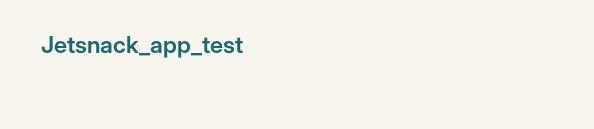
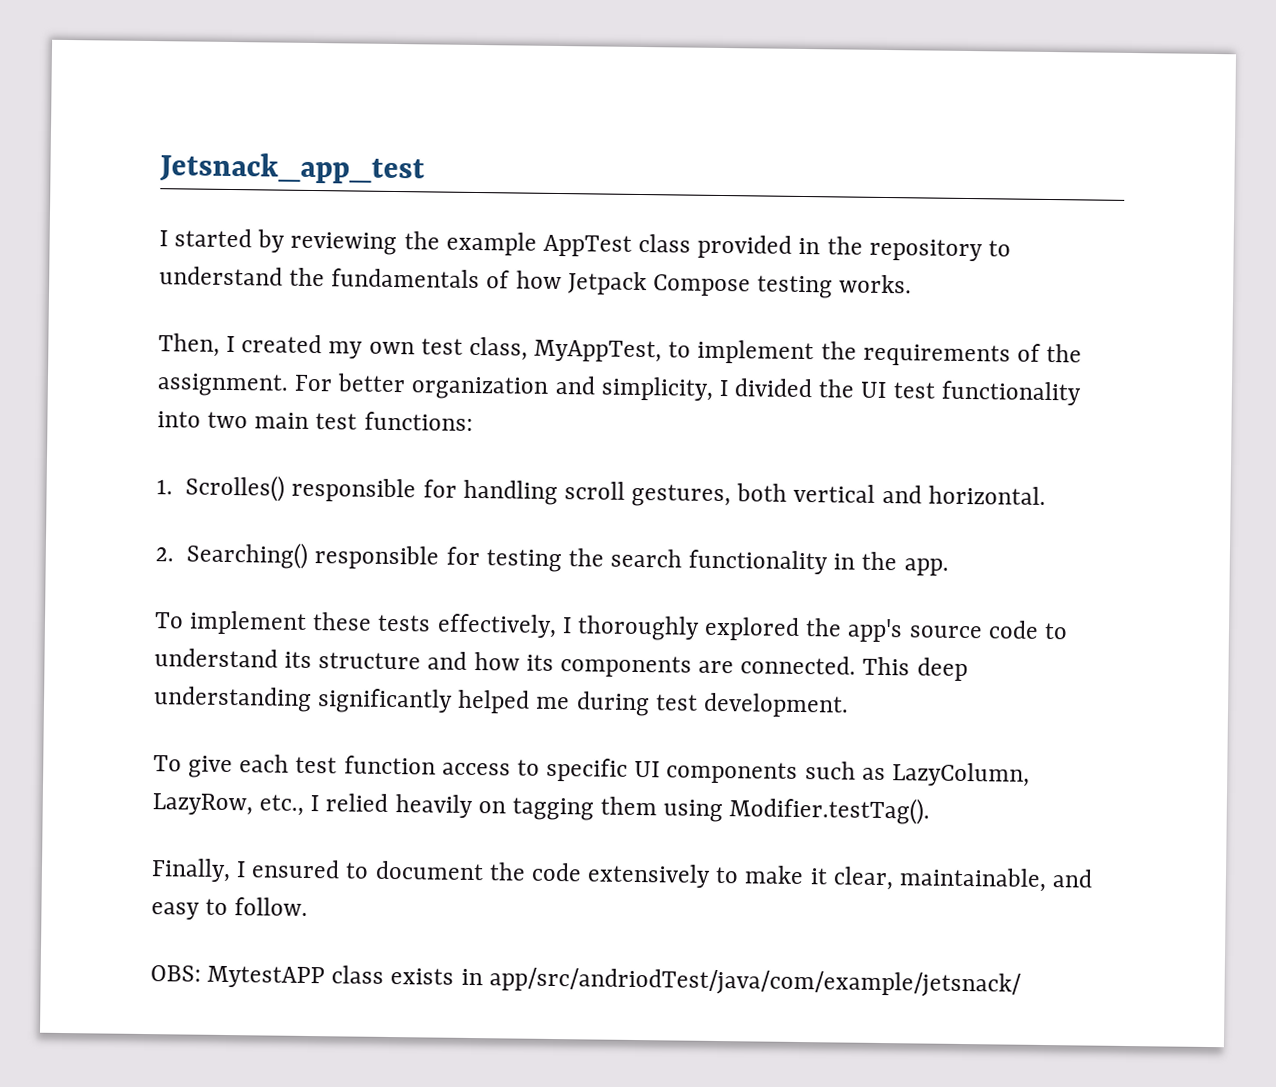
(243, 47) none -> [159,228,1011,262] [159,266,913,299] [158,333,1083,367] [157,373,1082,406] [157,411,473,431] [156,474,1046,508] [155,541,949,576] [154,610,1068,643] [154,648,968,682] [153,686,849,718] [153,754,1030,787] [152,793,931,825] [151,858,1094,893] [151,897,309,920] [150,965,1021,998] // I started by reviewing the example AppTest class provided in the repository to understand the fundamentals of how Jetpack Compose testing works. // Then, I created my own test class, MyAppTest, to implement the requirements of the assignment. For better organization and simplicity, I divided the UI test functionality into two main test functions: // 1. Scrolles() responsible for handling scroll gestures, both vertical and horizontal. // 2. Searching() responsible for testing the search functionality in the app. // To implement these tests effectively, I thoroughly explored the app's source code to understand its structure and how its components are connected. This deep understanding significantly helped me during test development. // To give each test function access to specific UI components such as LazyColumn, LazyRow, etc., I relied heavily on tagging them using Modifier.testTag(). // Finally, I ensured to document the code extensively to make it clear, maintainable, and easy to follow. // OBS: MytestAPP class exists in app/src/andriodTest/java/com/example/jetsnack/

